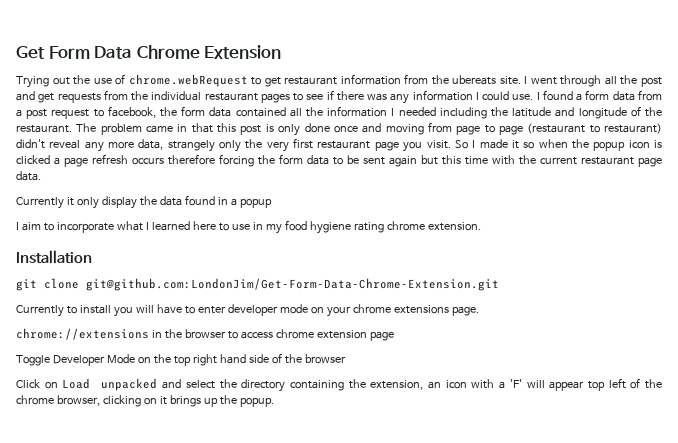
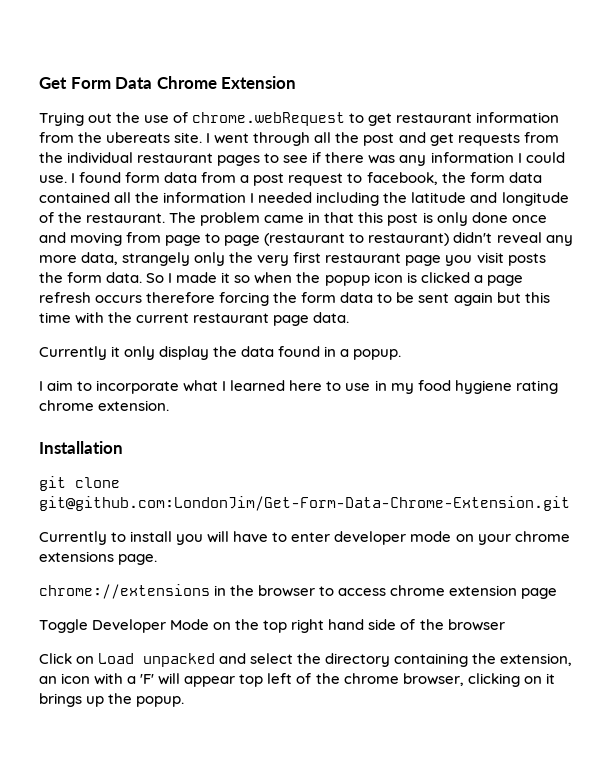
[576,93,583,101] a -> (122, 177) none
[426,140,451,149] visit. -> [476,252,546,266] [39,272,143,283] visit posts the form data.
[239,199,272,208] popup -> [353,349,402,360] popup.

